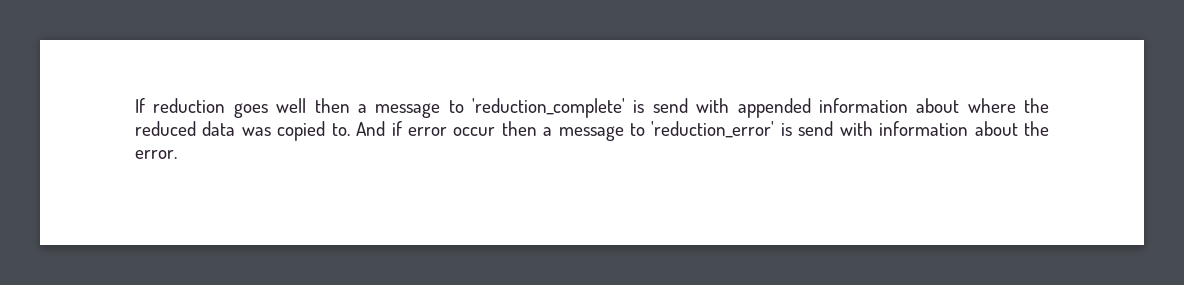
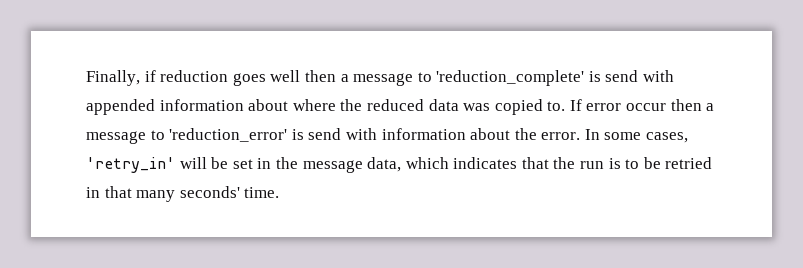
[135,98,145,113] If -> [86,70,156,86] Finally, if
[356,121,402,136] And if -> [569,99,582,111] If
(177, 154) none -> [584,129,689,143] [86,157,713,173] [86,186,280,202] In some cases, 'retry_in' will be set in the message data, which indicates that the run is to be retried in that many seconds' time.

